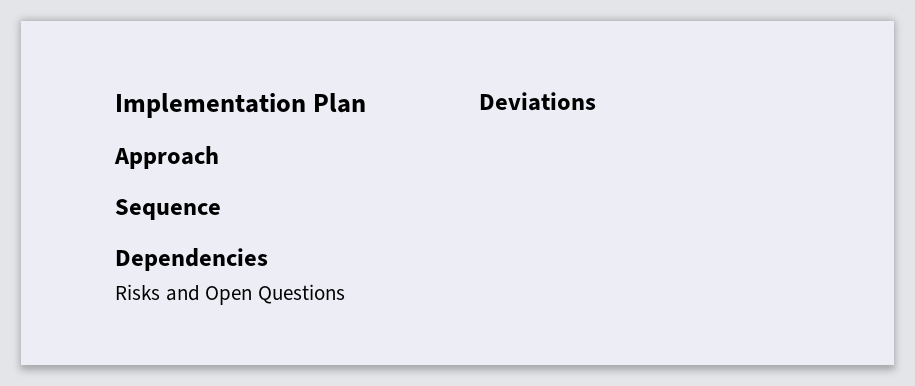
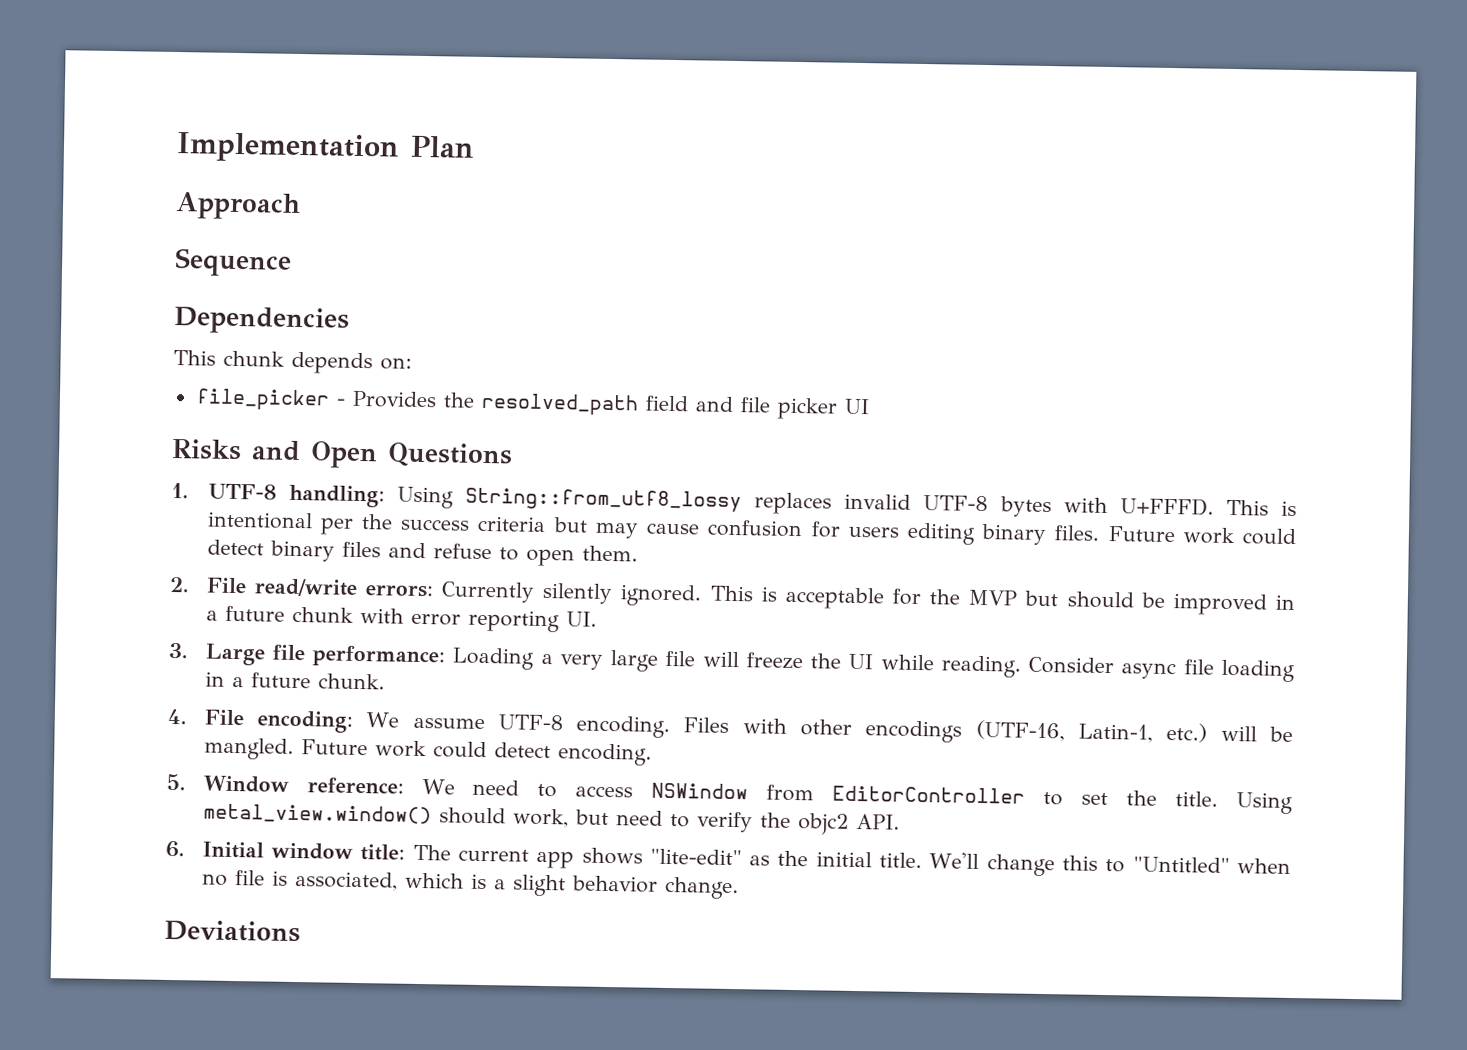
[115,284,346,305] Risks and Open Questions -> [173,349,412,375] [195,388,870,420] [171,438,513,469] [171,482,1297,518] [206,511,1298,546] [206,539,638,567] [169,576,1296,616] [205,605,597,633] [168,642,1295,683] [204,671,385,690] [167,708,1293,743] [203,737,652,766] [166,773,1293,815] [202,803,900,835] [165,840,1292,877] [201,870,739,900] This chunk depends on: // file_picker - Provides the resolved_path field and file picker UI // Risks and Open Questions // 1. UTF-8 handling: Using String::from_utf8_lossy replaces invalid UTF-8 bytes with U+FFFD. This is intentional per the success criteria but may cause confusion for users editing binary files. Future work could detect binary files and refuse to open them. // 2. File read/write errors: Currently silently ignored. This is acceptable for the MVP but should be improved in a future chunk with error reporting UI. // 3. Large file performance: Loading a very large file will freeze the UI while reading. Consider async file loading in a future chunk. // 4. File encoding: We assume UTF-8 encoding. Files with other encodings (UTF-16, Latin-1, etc.) will be mangled. Future work could detect encoding. // 5. Window reference: We need to access NSWindow from EditorController to set the title. Using metal_view.window() should work, but need to verify the objc2 API. // 6. Initial window title: The current app shows "lite-edit" as the initial title. We'll change this to "Untitled" when no file is associated, which is a slight behavior change.

